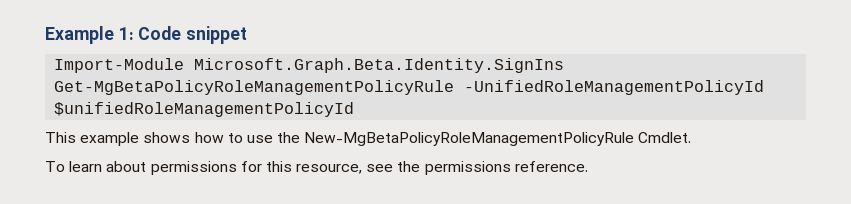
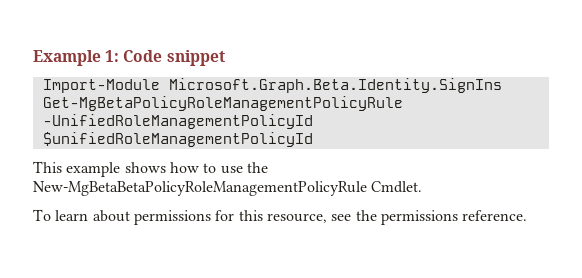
[304,132,635,146] New-MgBetaPolicyRoleManagementPolicyRule -> [33,181,367,196] New-MgBetaBetaPolicyRoleManagementPolicyRule

